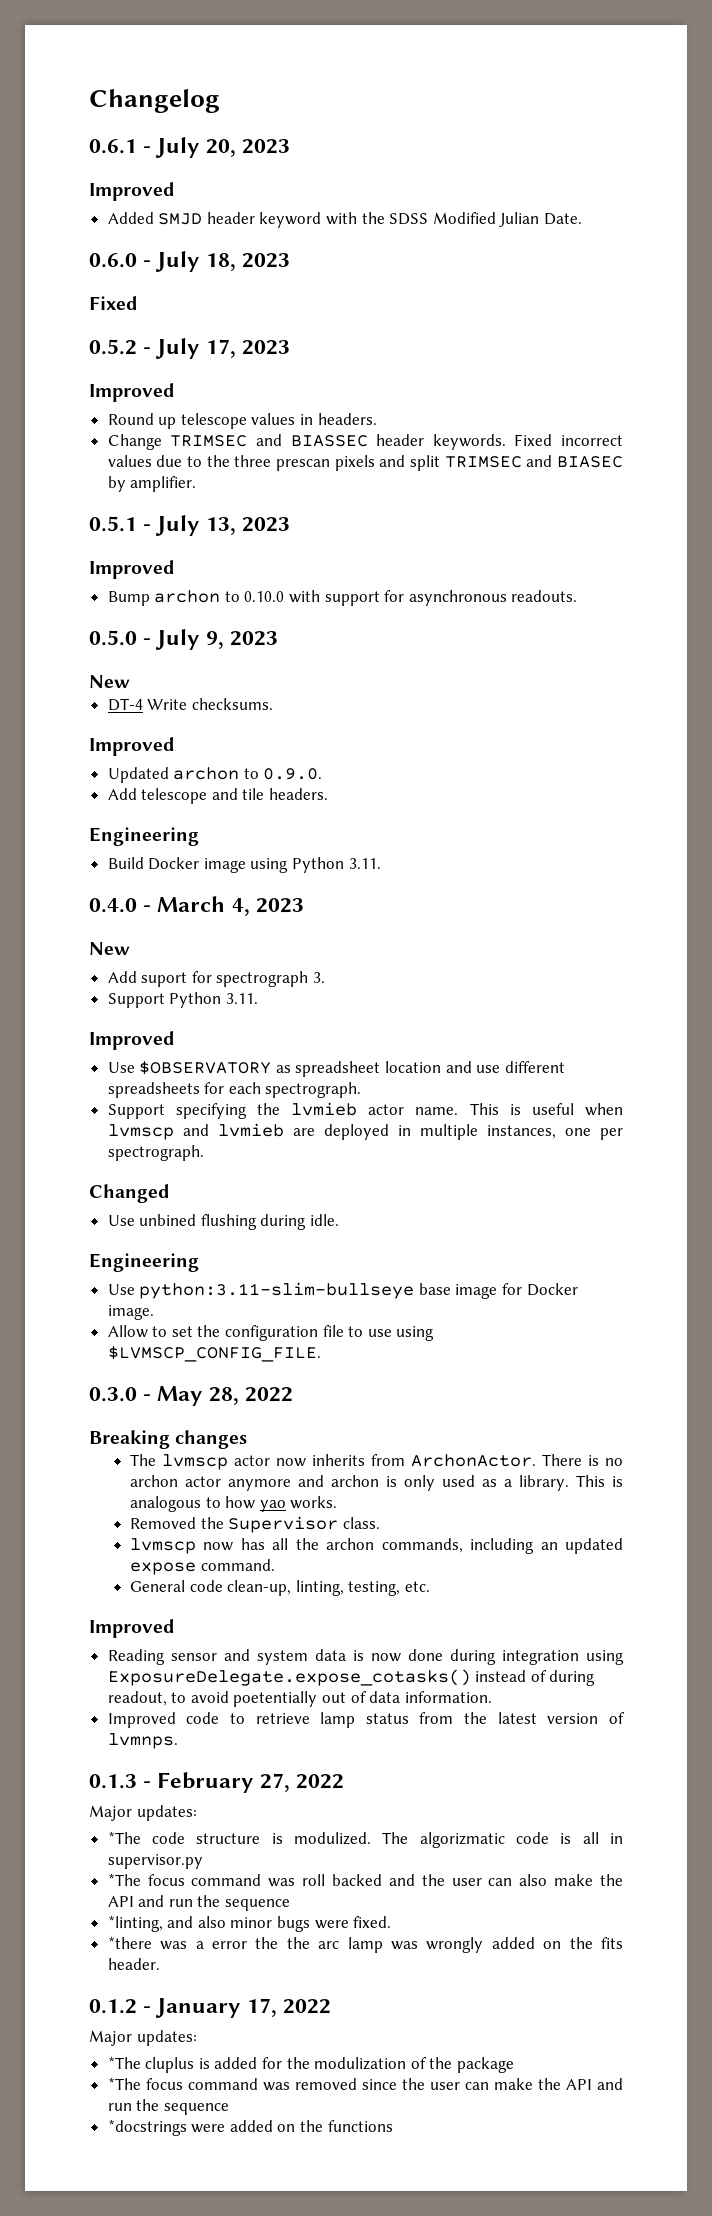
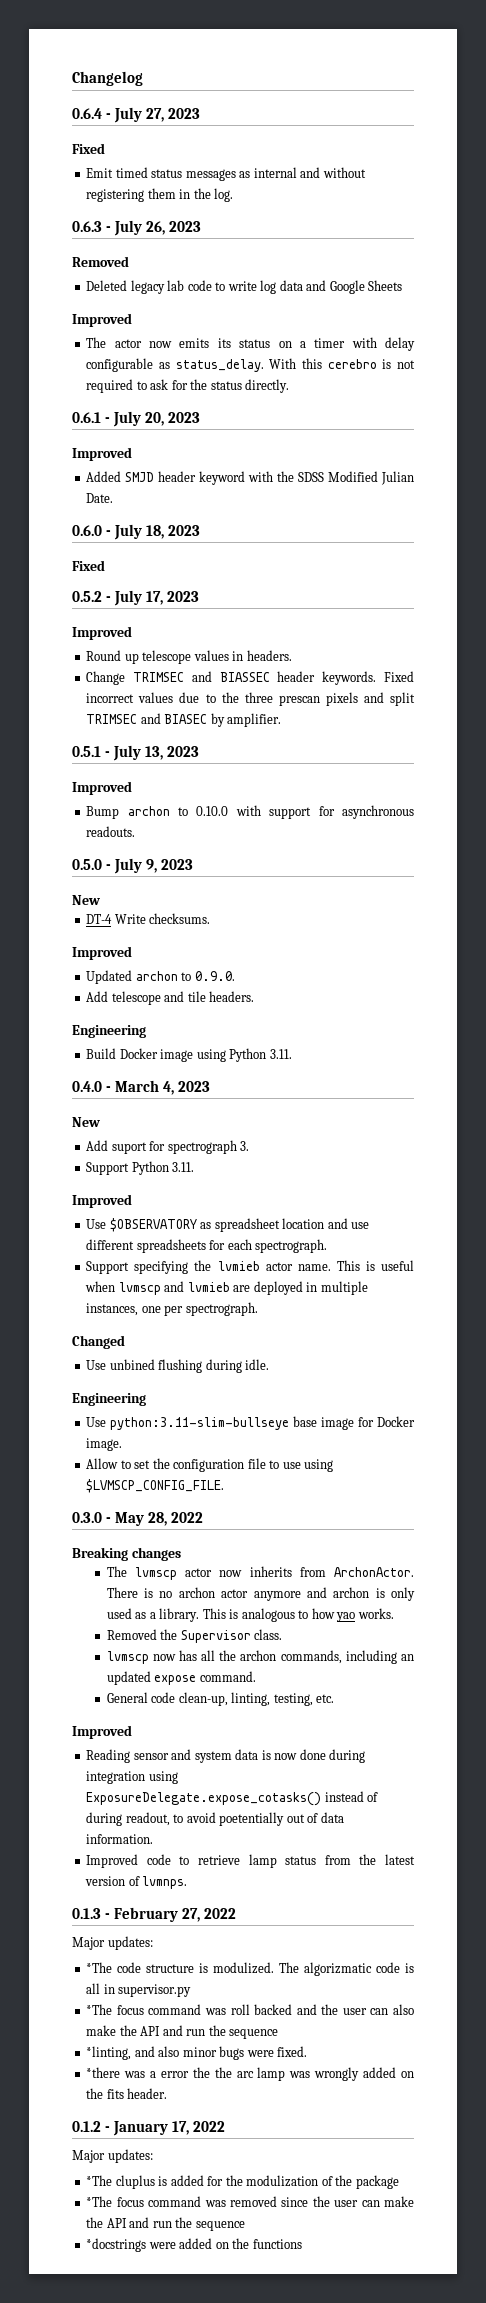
(220, 101) none -> [72,107,200,123] [72,143,105,154] [86,167,366,181] [86,188,234,202] [72,220,201,236] [72,256,129,267] [86,280,403,294] [72,313,132,327] [86,337,415,351] [86,358,415,372] [86,379,290,393] // 0.6.4 - July 27, 2023 // Fixed // Emit timed status messages as internal and without registering them in the log. // 0.6.3 - July 26, 2023 // Removed // Deleted legacy lab code to write log data and Google Sheets // Improved // The actor now emits its status on a timer with delay configurable as status_delay. With this cerebro is not required to ask for the status directly.

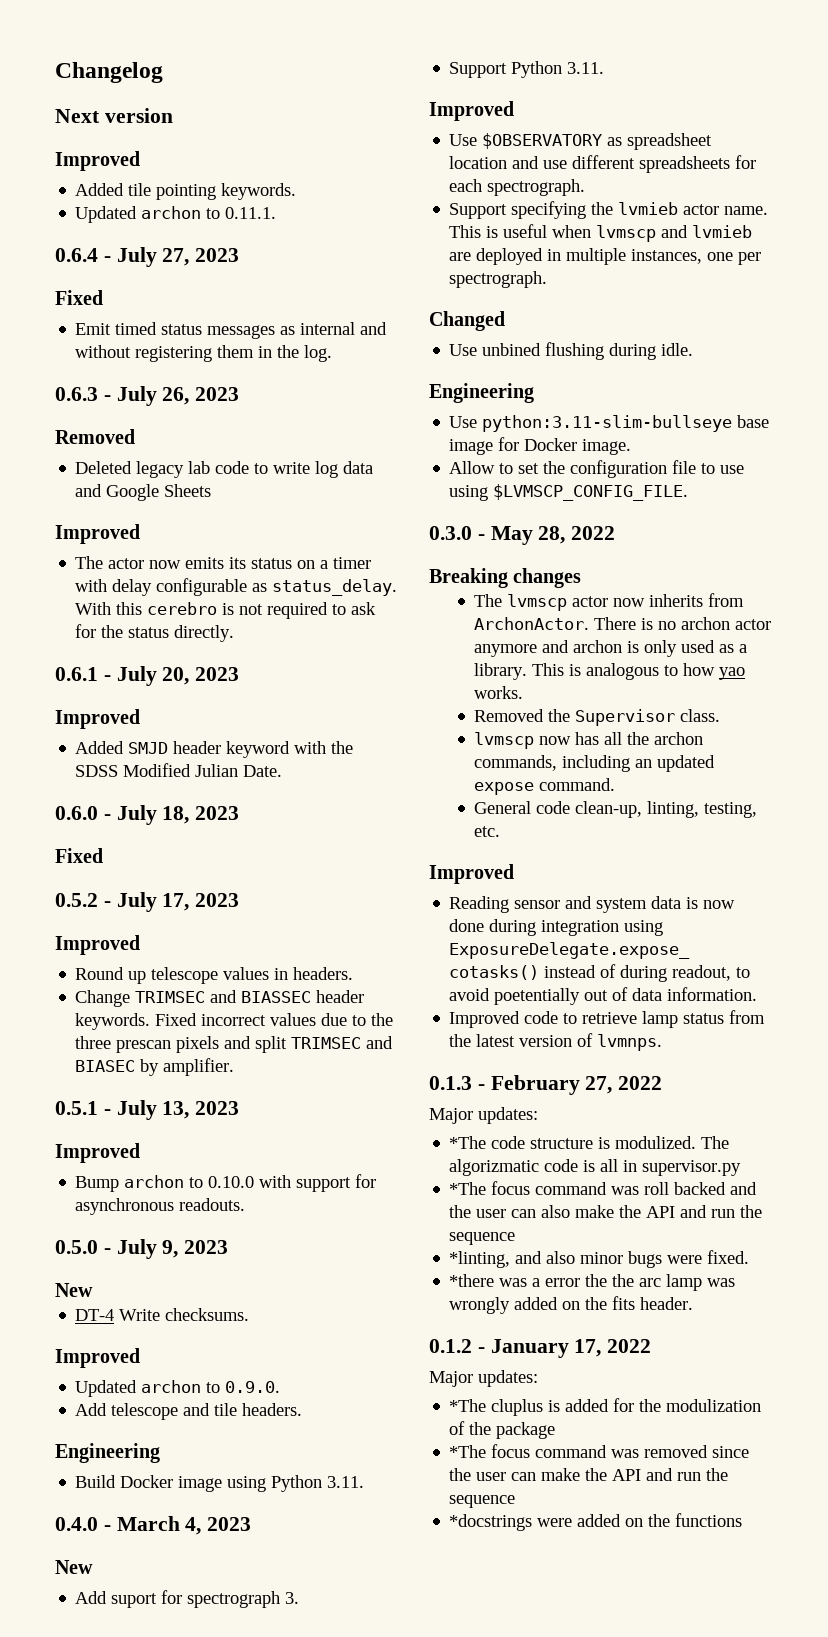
(143, 78) none -> [55,108,173,123] [55,151,140,171] [75,183,297,200] [75,206,277,223] // Next version // Improved // Added tile pointing keywords. // Updated archon to 0.11.1.

